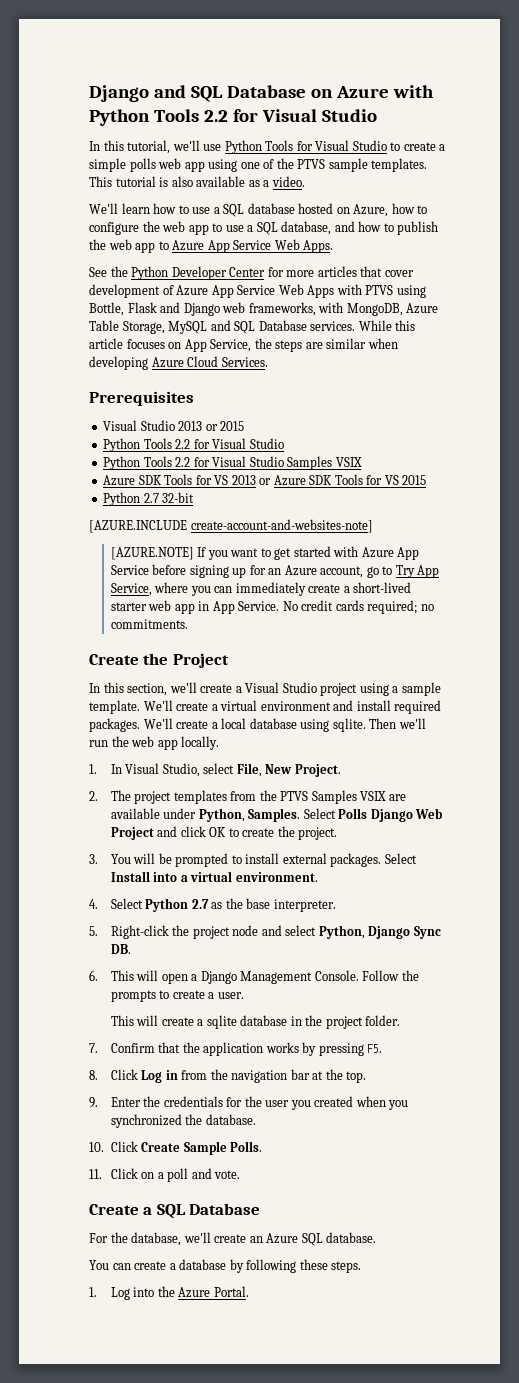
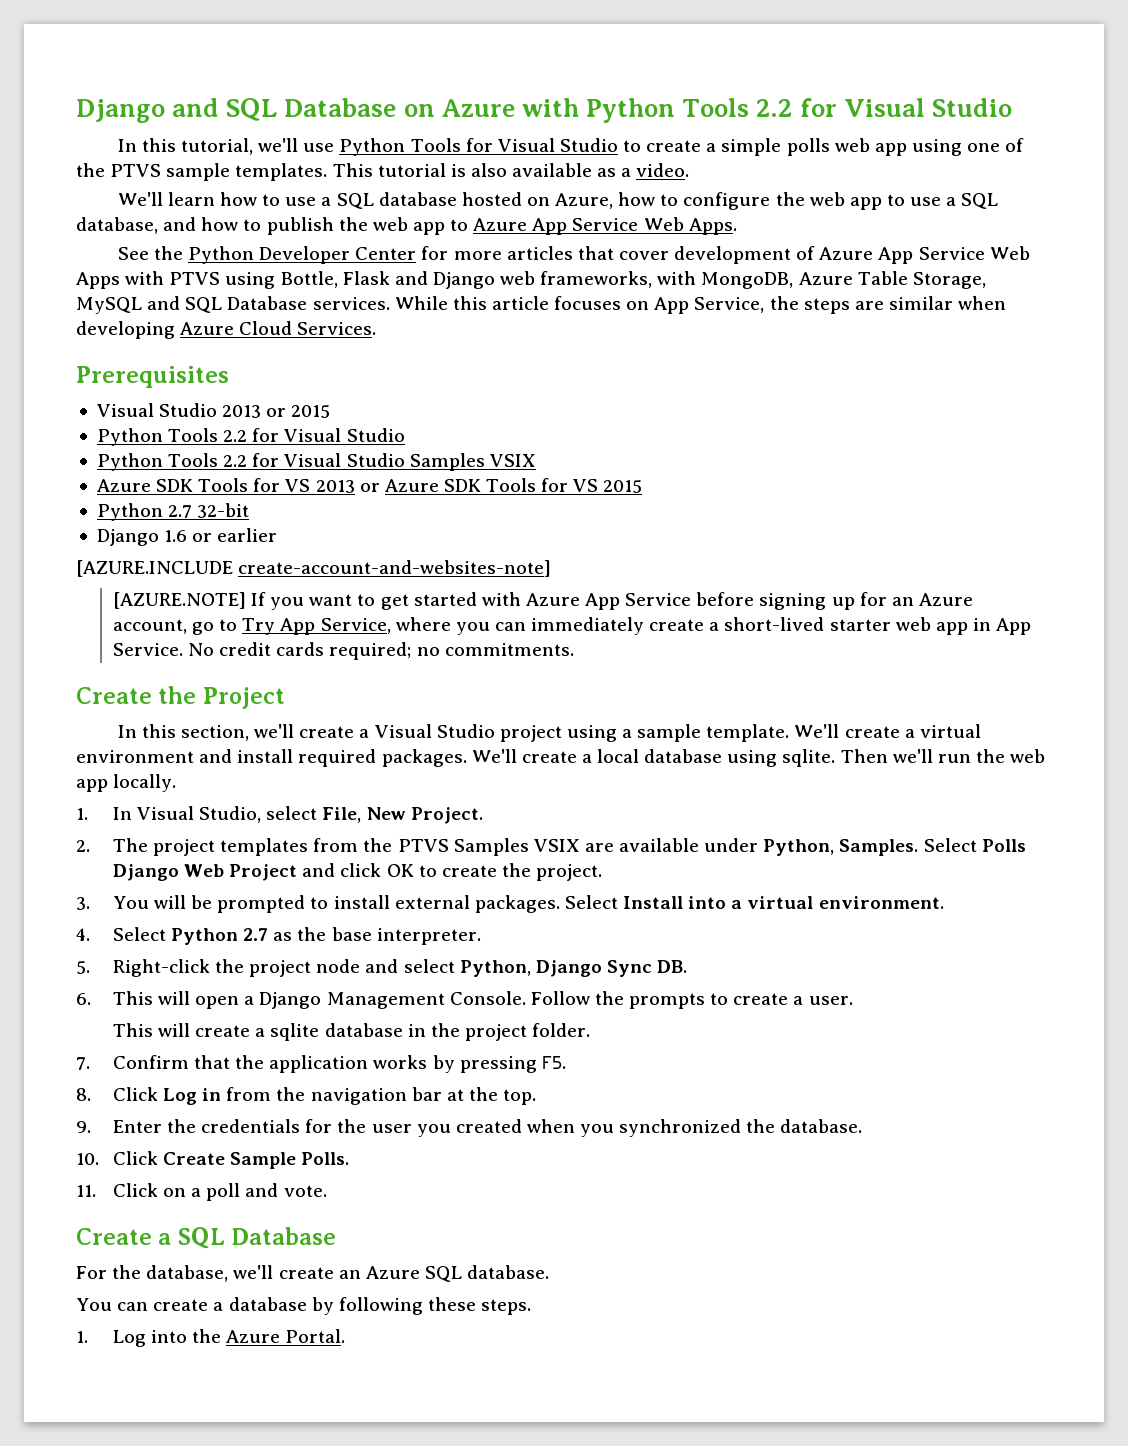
(195, 497) none -> [96,528,278,546] // Django 1.6 or earlier

